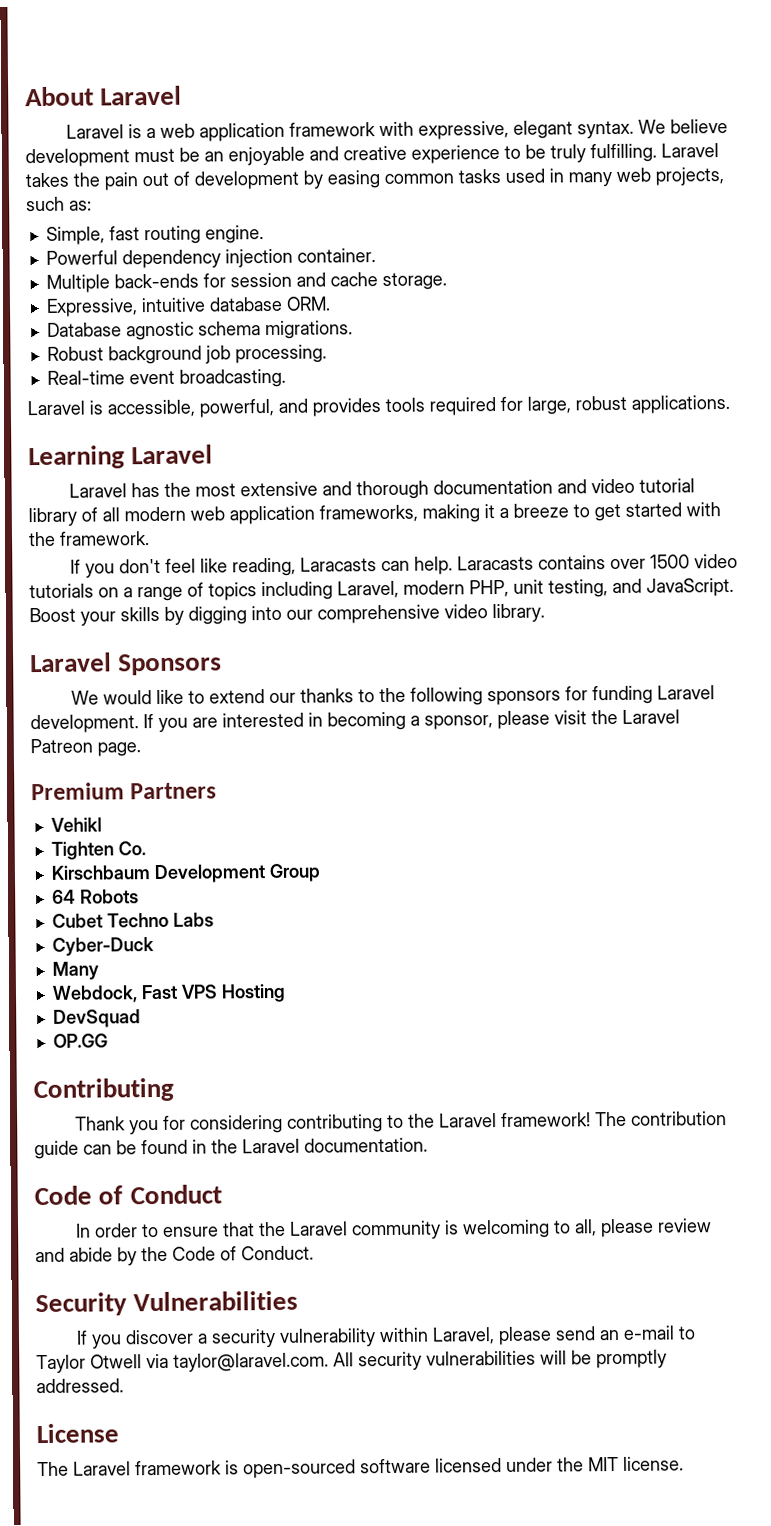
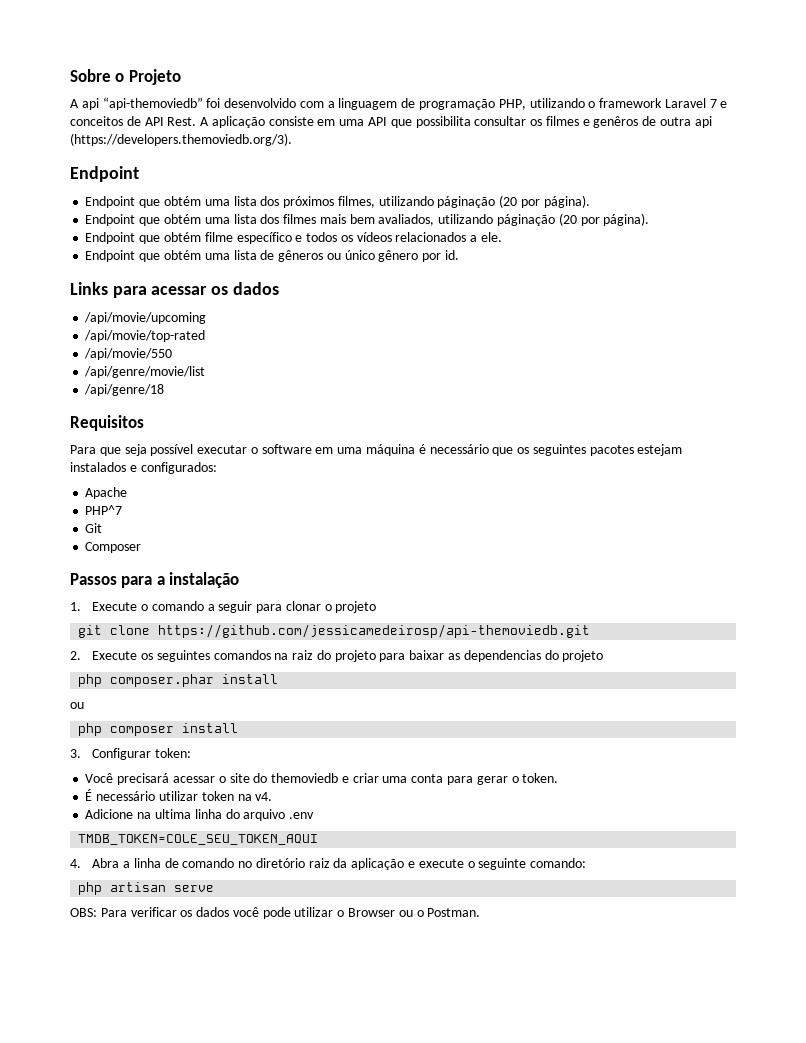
[25,85,183,107] [65,118,728,142] [25,143,719,168] [25,167,724,191] [26,196,92,212] [45,225,264,245] [45,248,376,269] [45,272,447,293] [45,296,331,317] [46,320,353,341] [46,344,327,365] [46,368,286,388] [27,394,730,418] [28,444,214,470] [68,478,695,500] [28,502,721,527] [28,531,150,547] [69,553,738,578] [29,577,734,602] [29,603,545,626] [30,652,223,676] [70,685,715,706] [30,709,680,734] [30,738,141,757] [31,782,218,801] [50,817,102,832] [50,841,146,860] [50,863,321,884] [51,889,139,904] [51,912,214,928] [51,937,154,956] [51,961,99,980] [51,983,286,1003] [52,1009,141,1028] [52,1033,108,1048] [33,1077,174,1103] [74,1111,727,1135] [34,1137,428,1160] [34,1184,222,1206] [75,1218,712,1240] [35,1245,314,1266] [35,1290,299,1317] [75,1325,696,1349] [36,1349,667,1374] [36,1378,124,1394] [36,1423,119,1444] [37,1456,684,1479] About Laravel // Laravel is a web application framework with expressive, elegant syntax. We believe development must be an enjoyable and creative experience to be truly fulfilling. Laravel takes the pain out of development by easing common tasks used in many web projects, such as: // Simple, fast routing engine. // Powerful dependency injection container. // Multiple back-ends for session and cache storage. // Expressive, intuitive database ORM. // Database agnostic schema migrations. // Robust background job processing. // Real-time event broadcasting. // Laravel is accessible, powerful, and provides tools required for large, robust applications. // Learning Laravel // Laravel has the most extensive and thorough documentation and video tutorial library of all modern web application frameworks, making it a breeze to get started with the framework. // If you don't feel like reading, Laracasts can help. Laracasts contains over 1500 video tutorials on a range of topics including Laravel, modern PHP, unit testing, and JavaScript. Boost your skills by digging into our comprehensive video library. // Laravel Sponsors // We would like to extend our thanks to the following sponsors for funding Laravel development. If you are interested in becoming a sponsor, please visit the Laravel Patreon page. // Premium Partners // Vehikl // Tighten Co. // Kirschbaum Development Group // 64 Robots // Cubet Techno Labs // Cyber-Duck // Many // Webdock, Fast VPS Hosting // DevSquad // OP.GG // Contributing // Thank you for considering contributing to the Laravel framework! The contribution guide can be found in the Laravel documentation. // Code of Conduct // In order to ensure that the Laravel community is welcoming to all, please review and abide by the Code of Conduct. // Security Vulnerabilities // If you discover a security vulnerability within Laravel, please send an e-mail to Taylor Otwell via taylor@laravel.com. All security vulnerabilities will be promptly addressed. // License // The Laravel framework is open-sourced software licensed under the MIT license. -> [70,69,181,85] [70,97,728,110] [70,116,712,128] [70,133,292,146] [70,166,139,182] [85,195,590,208] [85,213,650,226] [85,232,502,244] [85,250,459,262] [70,282,279,298] [84,312,207,324] [84,330,206,342] [84,348,173,360] [84,366,206,378] [84,384,165,396] [70,415,144,431] [70,444,683,456] [70,462,217,474] [85,487,128,499] [85,505,123,515] [85,523,103,533] [85,542,142,553] [70,572,240,588] [70,601,377,613] [78,624,591,638] [70,650,604,662] [78,674,279,687] [70,702,84,709] [78,723,239,736] [70,748,191,760] [85,773,559,785] [85,789,273,801] [85,809,315,821] [78,834,319,845] [70,858,587,870] [78,882,215,895] [70,907,481,919] Sobre o Projeto // A api “api-themoviedb” foi desenvolvido com a linguagem de programação PHP, utilizando o framework Laravel 7 e conceitos de API Rest. A aplicação consiste em uma API que possibilita consultar os filmes e genêros de outra api (https://developers.themoviedb.org/3). // Endpoint // Endpoint que obtém uma lista dos próximos filmes, utilizando páginação (20 por página). // Endpoint que obtém uma lista dos filmes mais bem avaliados, utilizando páginação (20 por página). // Endpoint que obtém filme específico e todos os vídeos relacionados a ele. // Endpoint que obtém uma lista de gêneros ou único gênero por id. // Links para acessar os dados // /api/movie/upcoming // /api/movie/top-rated // /api/movie/550 // /api/genre/movie/list // /api/genre/18 // Requisitos // Para que seja possível executar o software em uma máquina é necessário que os seguintes pacotes estejam instalados e configurados: // Apache // PHP^7 // Git // Composer // Passos para a instalação // 1. Execute o comando a seguir para clonar o projeto // git clone https://github.com/jessicamedeirosp/api-themoviedb.git // 2. Execute os seguintes comandos na raiz do projeto para baixar as dependencias do projeto // php composer.phar install // ou // php composer install // 3. Configurar token: // Você precisará acessar o site do themoviedb e criar uma conta para gerar o token. // É necessário utilizar token na v4. // Adicione na ultima linha do arquivo .env // TMDB_TOKEN=COLE_SEU_TOKEN_AQUI // 4. Abra a linha de comando no diretório raiz da aplicação e execute o seguinte comando: // php artisan serve // OBS: Para verificar os dados você pode utilizar o Browser ou o Postman.

